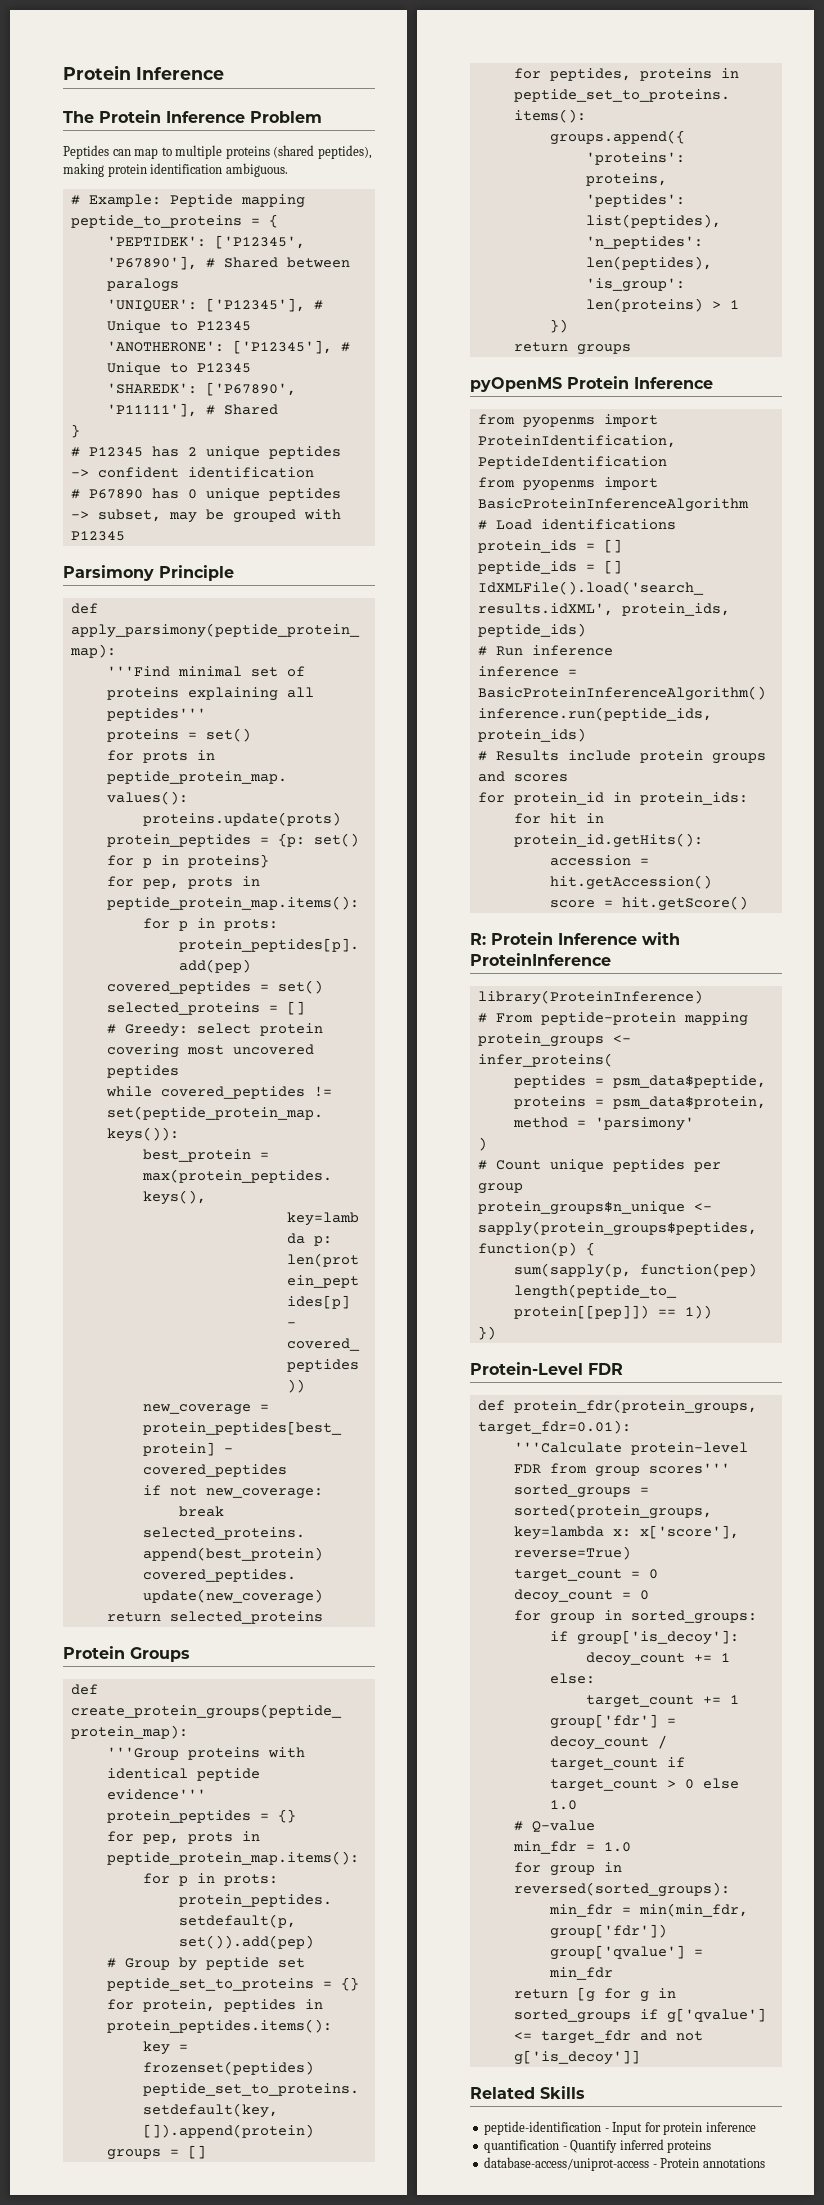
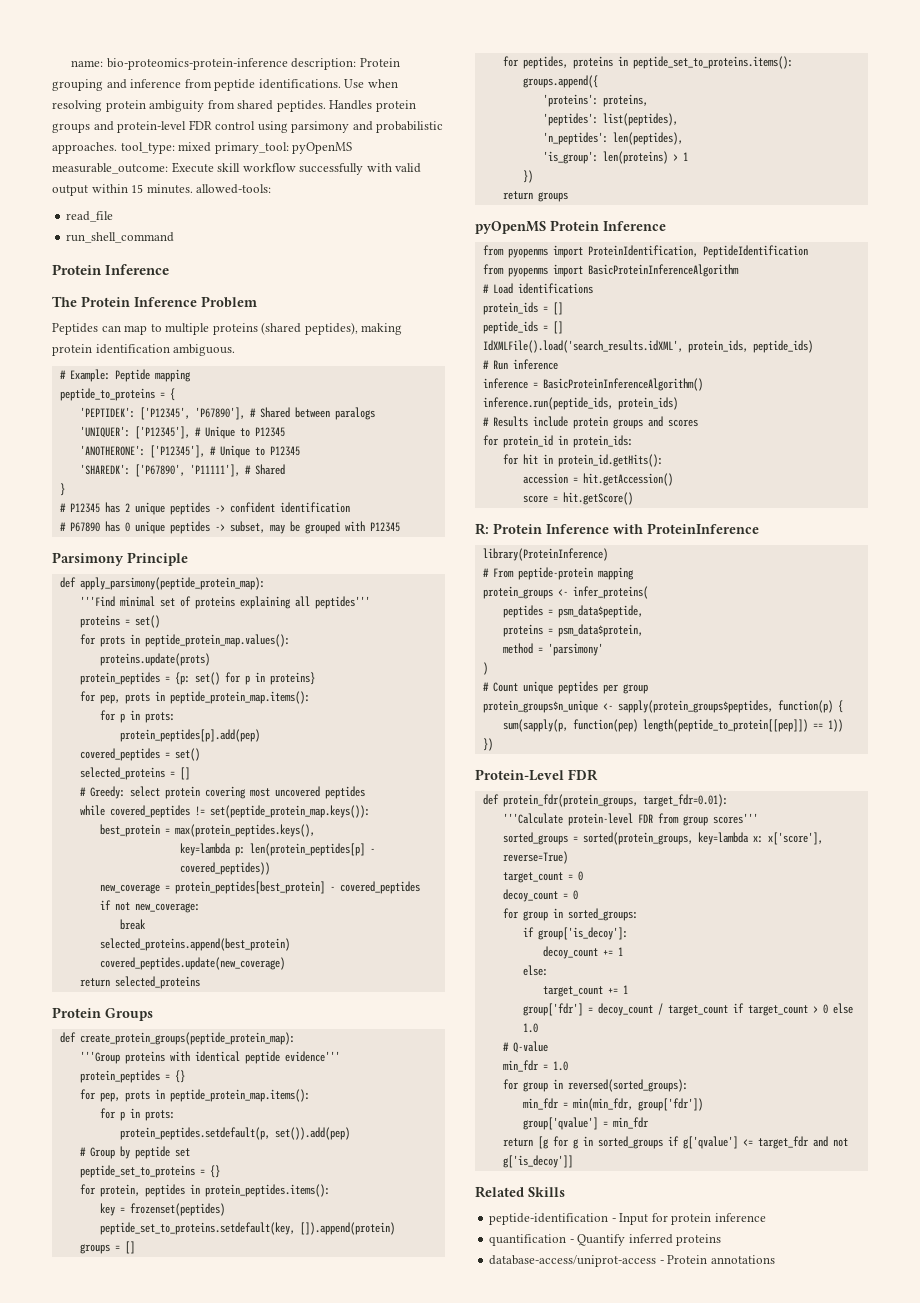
(63, 72) none -> [71,58,400,70] [52,79,398,91] [52,100,416,112] [52,120,444,133] [52,142,353,154] [52,162,422,175] [52,184,272,196] [66,211,114,222] [66,232,175,243] name: bio-proteomics-protein-inference description: Protein grouping and inference from peptide identifications. Use when resolving protein ambiguity from shared peptides. Handles protein groups and protein-level FDR control using parsimony and probabilistic approaches. tool_type: mixed primary_tool: pyOpenMS measurable_outcome: Execute skill workflow successfully with valid output within 15 minutes. allowed-tools: // read_file // run_shell_command //

